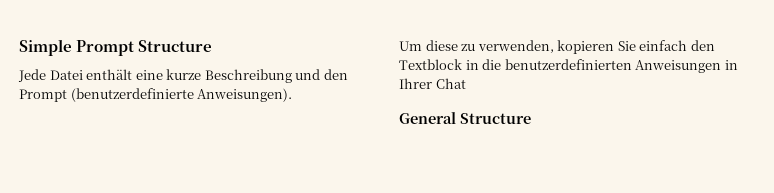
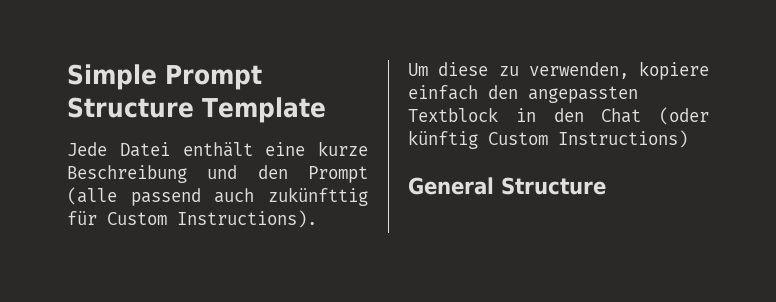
(213, 46) none -> [202,97,326,123] Template
[70,88,293,102] (benutzerdefinierte Anweisungen). -> [67,187,368,206] [67,210,317,228] (alle passend auch zukünfttig für Custom Instructions).
[557,40,636,54] kopieren Sie -> [639,61,709,80] kopiere
(715, 45) none -> [528,86,638,103] angepassten
[482,59,738,73] [399,78,466,89] die benutzerdefinierten Anweisungen in Ihrer Chat -> [553,107,709,125] [408,130,688,149] den Chat (oder künftig Custom Instructions)

